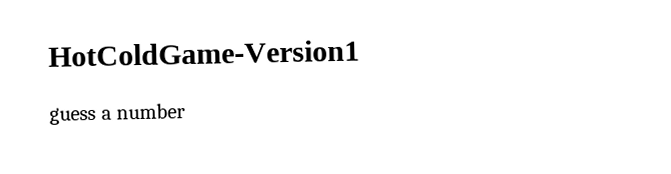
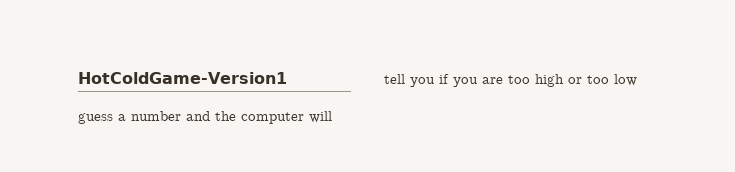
(187, 111) none -> [186,111,332,124] [384,74,637,87] and the computer will tell you if you are too high or too low

